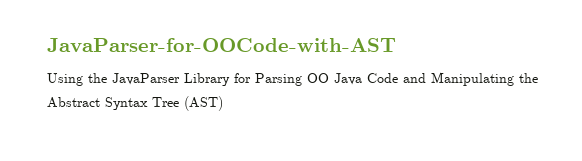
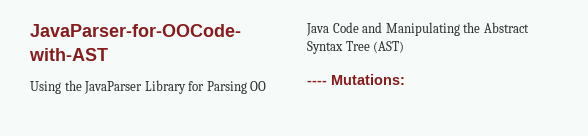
(223, 103) none -> [307,74,405,85] // ---- Mutations:

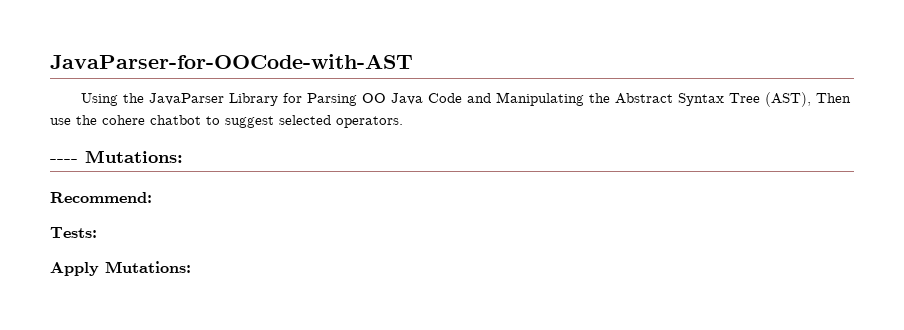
[373,41,405,53] [307,80,327,85] (AST) // ---- -> [765,92,852,107] [50,115,403,128] [50,150,183,163] [50,192,152,203] [50,227,97,238] [50,262,99,276] (AST), Then use the cohere chatbot to suggest selected operators. // ---- Mutations: // Recommend: // Tests: // Apply

